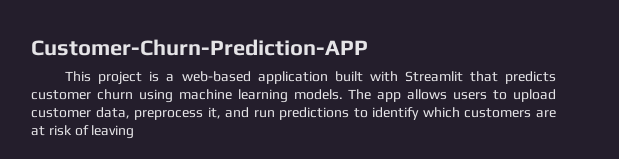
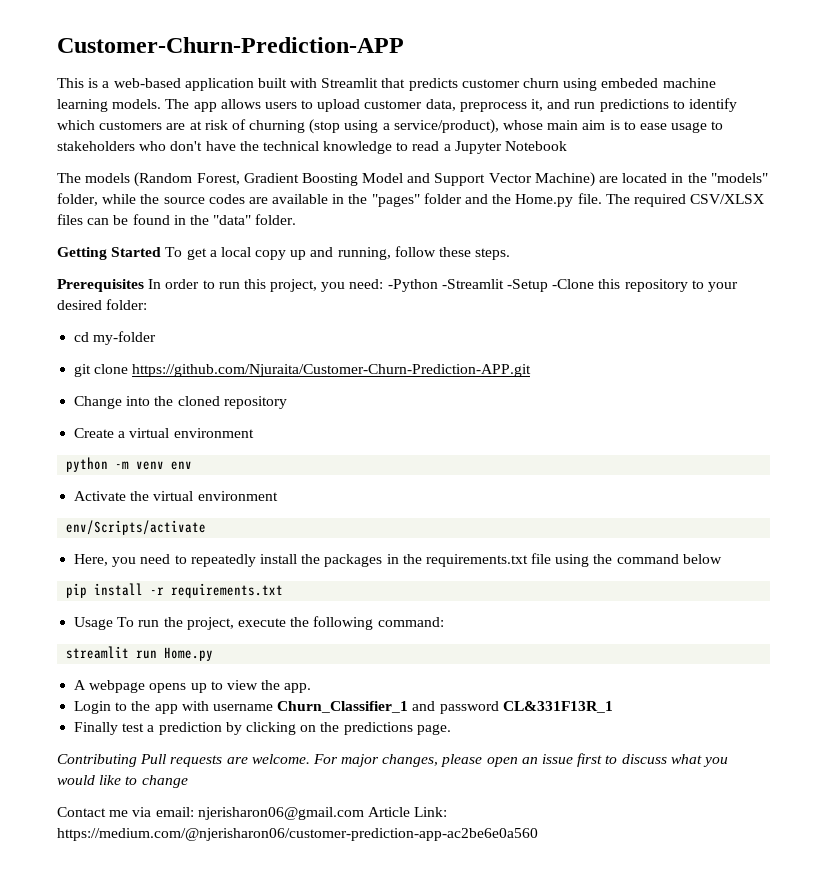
[98,71,143,85] project -> (84, 83) none
(173, 96) none -> [601,78,659,88] embeded
[91,125,135,139] leaving -> [249,119,724,134] [57,141,568,154] [57,172,768,187] [57,193,765,207] [57,214,297,225] [57,246,511,260] [57,279,738,292] [57,299,148,310] [74,331,157,345] [74,364,532,377] [74,396,287,409] [74,428,254,438] [66,457,193,472] [74,491,278,501] [66,520,207,535] [74,553,722,567] [66,583,284,598] [74,616,444,630] [66,646,214,661] [74,680,312,693] [74,701,613,714] [74,722,451,735] [57,753,728,767] [57,775,188,788] [57,807,448,820] [57,828,538,841] churning (stop using a service/product), whose main aim is to ease usage to stakeholders who don't have the technical knowledge to read a Jupyter Notebook // The models (Random Forest, Gradient Boosting Model and Support Vector Machine) are located in the "models" folder, while the source codes are available in the "pages" folder and the Home.py file. The required CSV/XLSX files can be found in the "data" folder. // Getting Started To get a local copy up and running, follow these steps. // Prerequisites In order to run this project, you need: -Python -Streamlit -Setup -Clone this repository to your desired folder: // cd my-folder // git clone https://github.com/Njuraita/Customer-Churn-Prediction-APP.git // Change into the cloned repository // Create a virtual environment // python -m venv env // Activate the virtual environment // env/Scripts/activate // Here, you need to repeatedly install the packages in the requirements.txt file using the command below // pip install -r requirements.txt // Usage To run the project, execute the following command: // streamlit run Home.py // A webpage opens up to view the app. // Login to the app with username Churn_Classifier_1 and password CL&331F13R_1 // Finally test a prediction by clicking on the predictions page. // Contributing Pull requests are welcome. For major changes, please open an issue first to discuss what you would like to change // Contact me via email: njerisharon06@gmail.com Article Link: https://medium.com/@njerisharon06/customer-prediction-app-ac2be6e0a560

